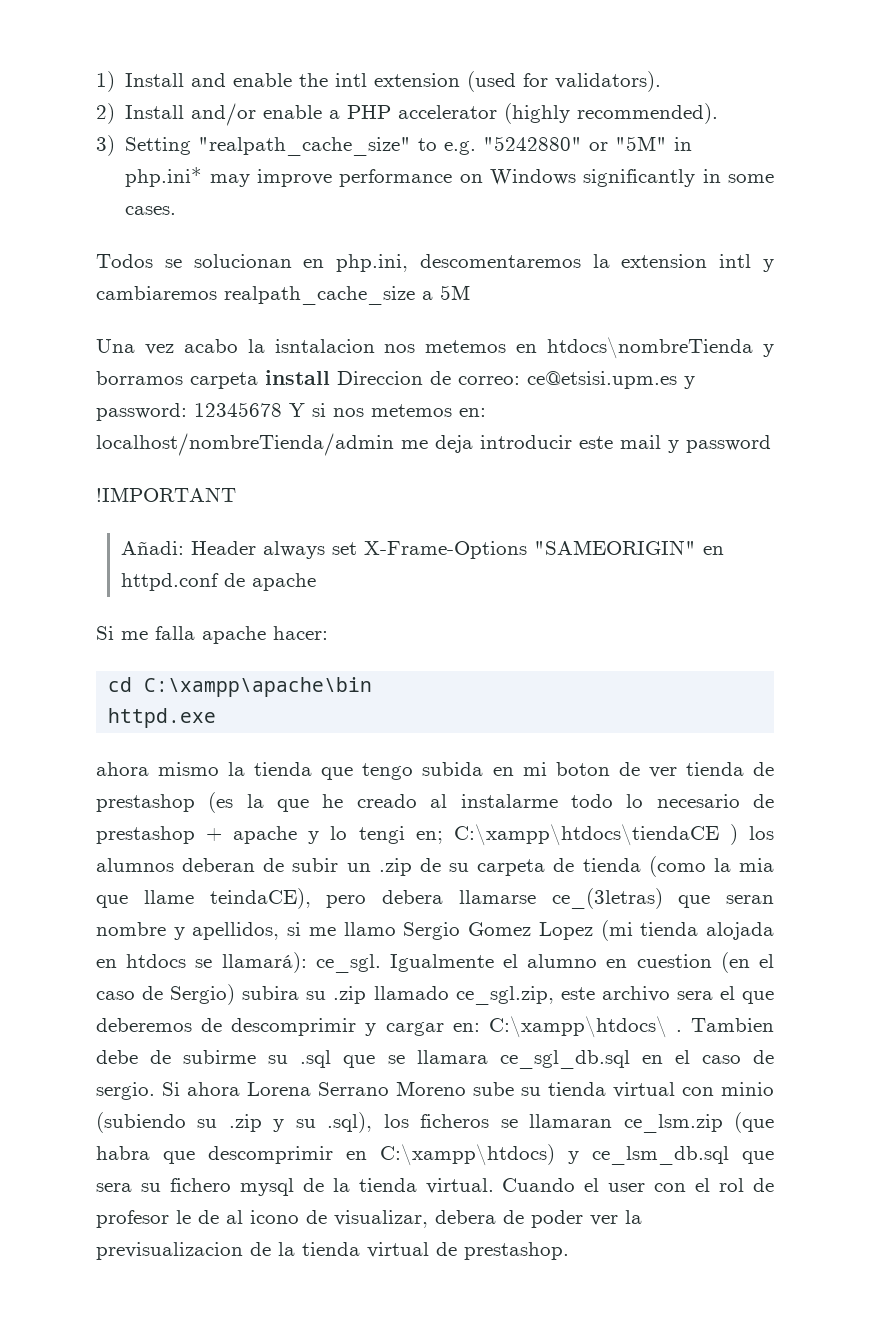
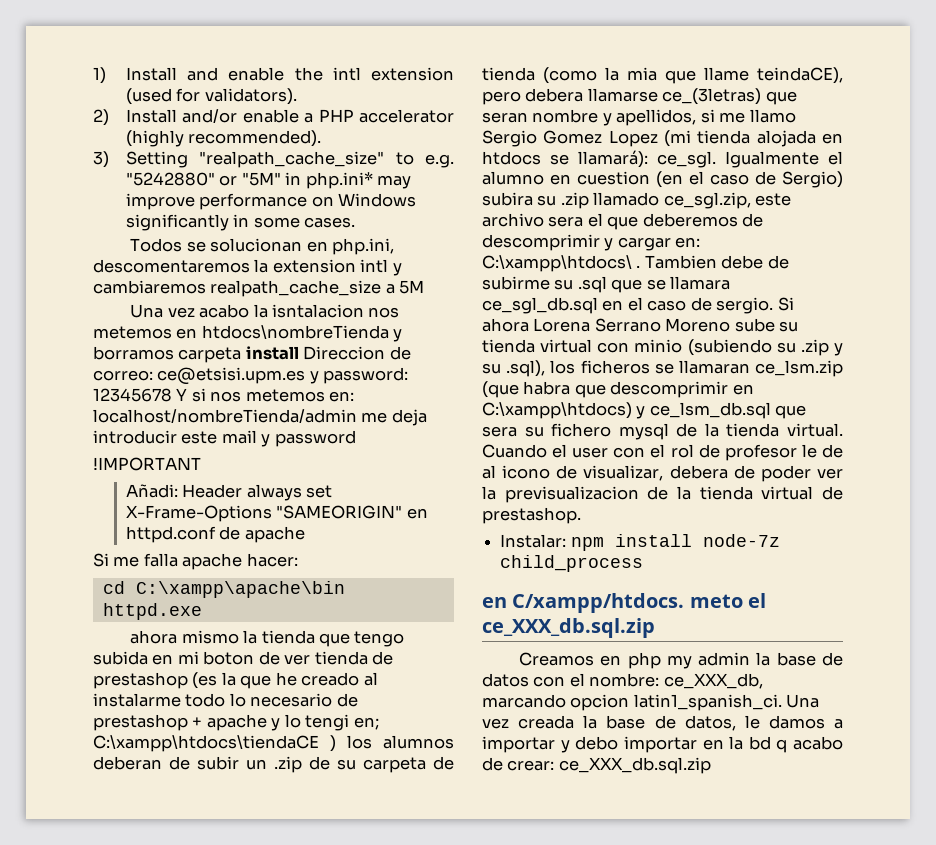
(569, 1251) none -> [500,534,780,551] [500,555,644,572] [482,593,766,613] [482,618,655,638] [519,652,843,669] [482,673,763,689] [482,694,820,711] [482,715,843,731] [482,736,843,753] [482,757,711,774] // Instalar: npm install node-7z child_process // en C/xampp/htdocs. meto el ce_XXX_db.sql.zip // Creamos en php my admin la base de datos con el nombre: ce_XXX_db, marcando opcion latin1_spanish_ci. Una vez creada la base de datos, le damos a importar y debo importar en la bd q acabo de crear: ce_XXX_db.sql.zip

